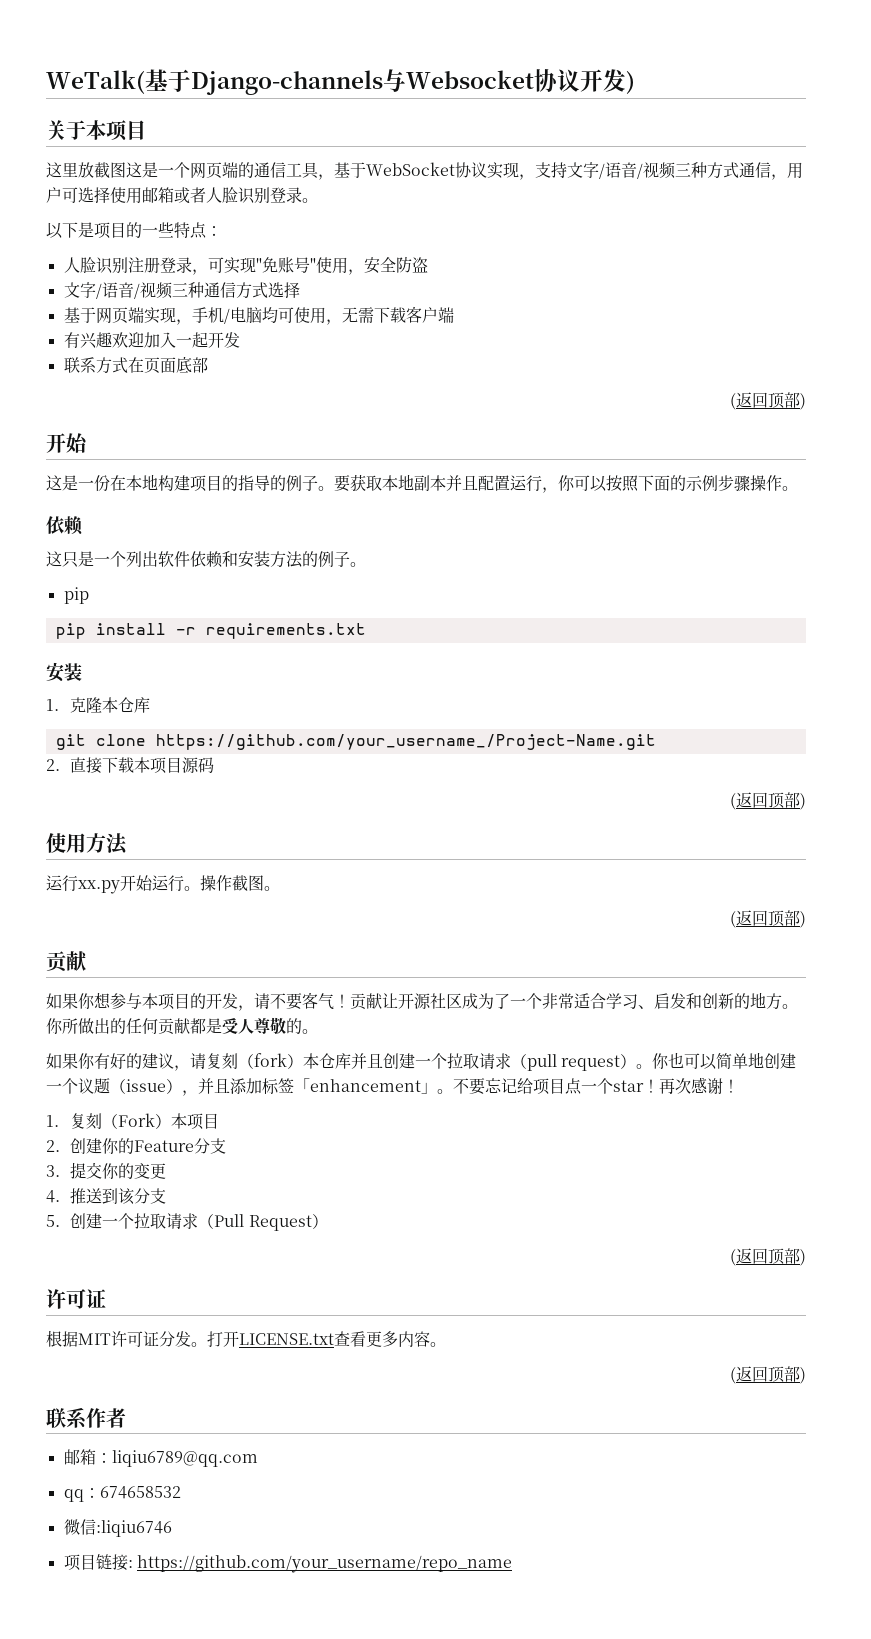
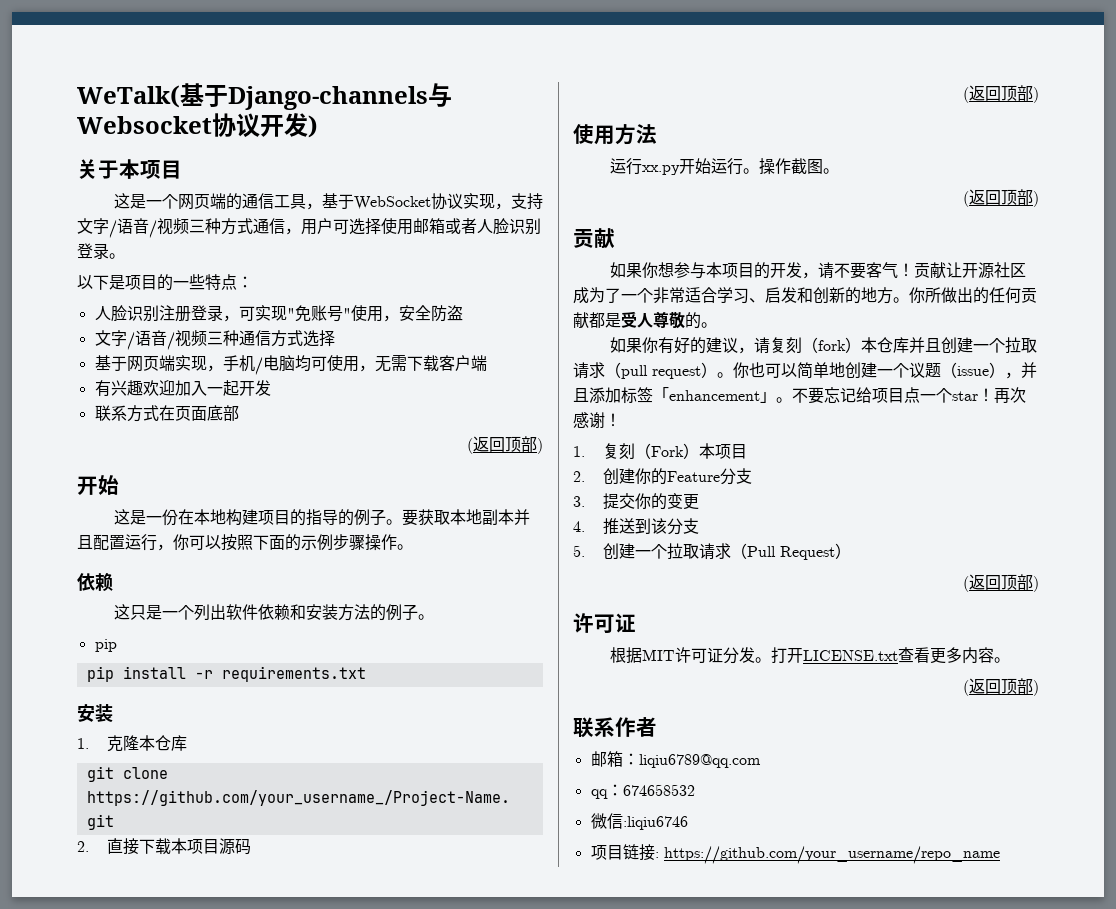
[62,162,142,178] 里放截图这 -> (130, 201) none

